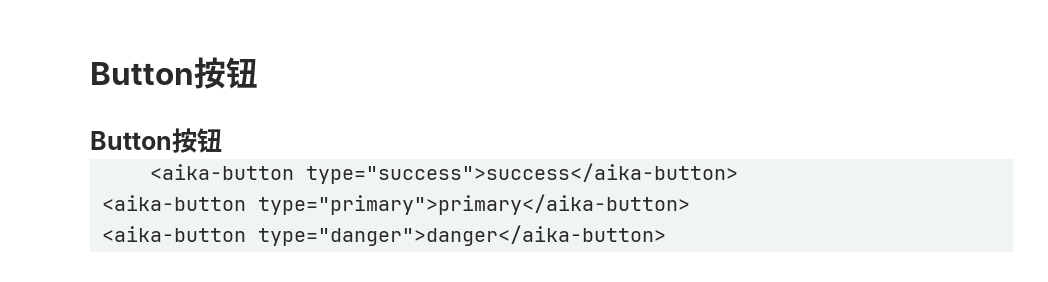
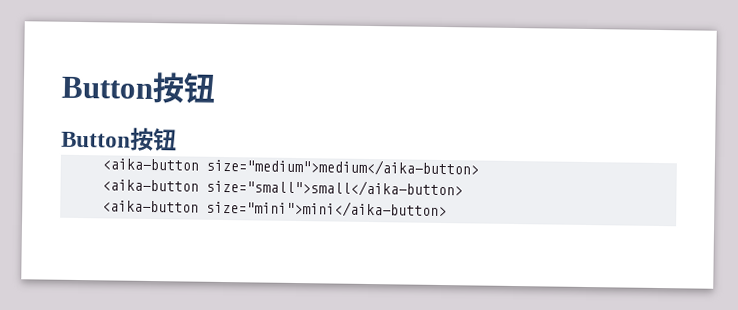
[306,163,738,184] [102,194,690,215] [102,225,666,246] type="success">success</aika-button> // <aika-button type="primary">primary</aika-button> // <aika-button type="danger">danger</aika-button> -> [206,157,480,177] [102,178,464,198] [102,199,448,219] size="medium">medium</aika-button> // <aika-button size="small">small</aika-button> // <aika-button size="mini">mini</aika-button>

